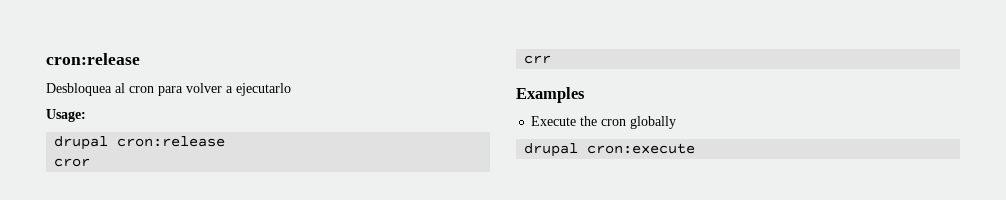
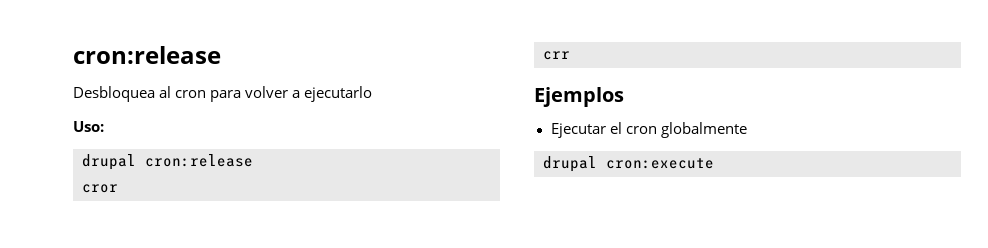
[46,109,86,122] Usage: -> [73,121,104,132] Uso:
[516,87,585,103] [531,116,677,129] Examples // Execute the cron globally -> [534,87,624,107] [550,122,747,138] Ejemplos // Ejecutar el cron globalmente

